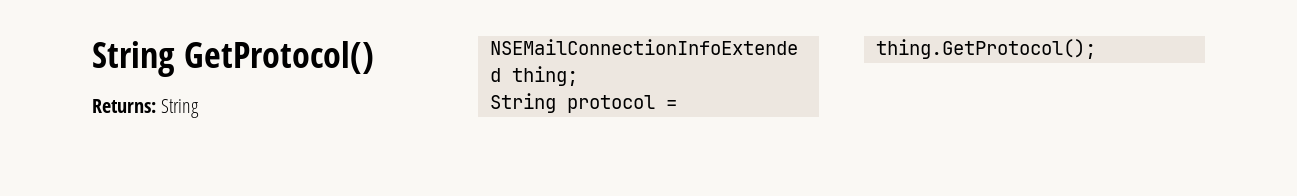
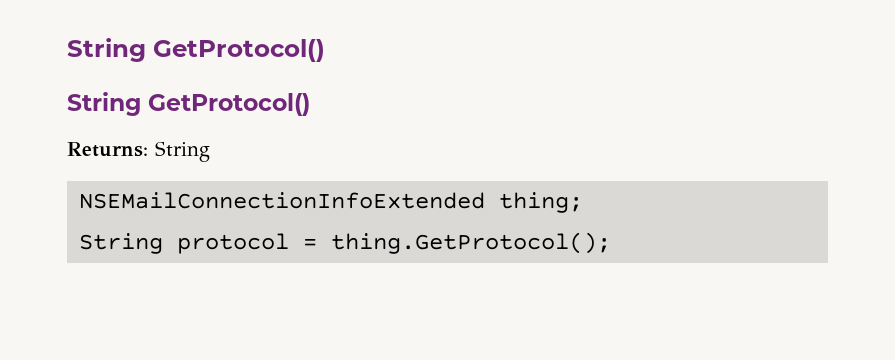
[92,41,374,77] String GetProtocol() -> [67,38,325,62] [67,92,310,116] String GetProtocol() // String GetProtocol()

